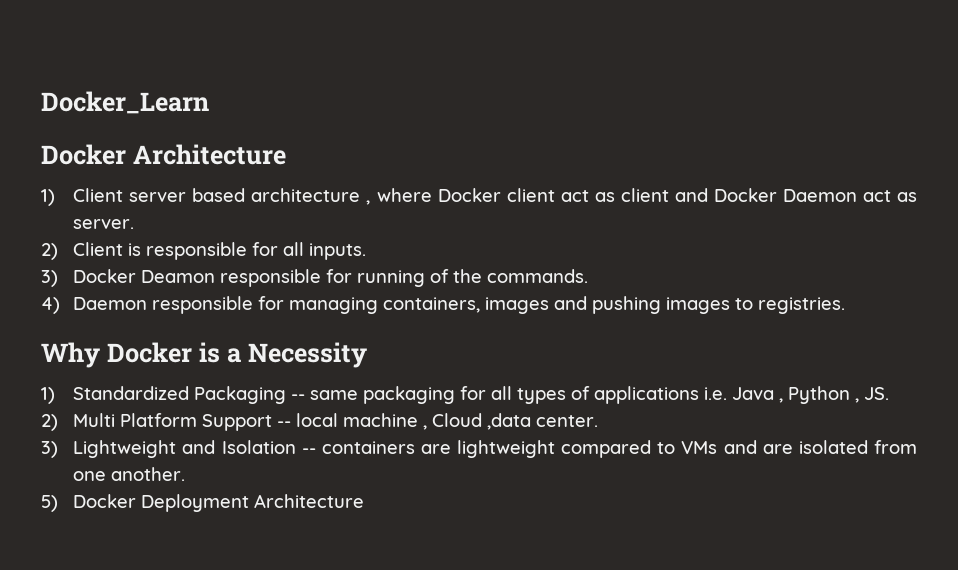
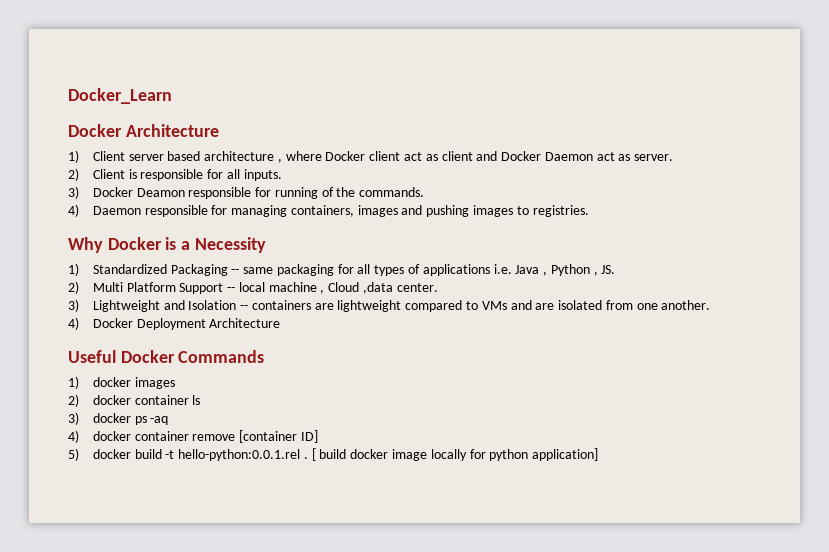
[41,495,58,512] 5) -> [68,317,79,330] 4)
(365, 501) none -> [68,350,265,363] [68,376,175,389] [68,394,201,407] [68,412,169,425] [68,430,318,443] [68,448,599,461] // Useful Docker Commands // 1) docker images // 2) docker container ls // 3) docker ps -aq // 4) docker container remove [container ID] // 5) docker build -t hello-python:0.0.1.rel . [ build docker image locally for python application]

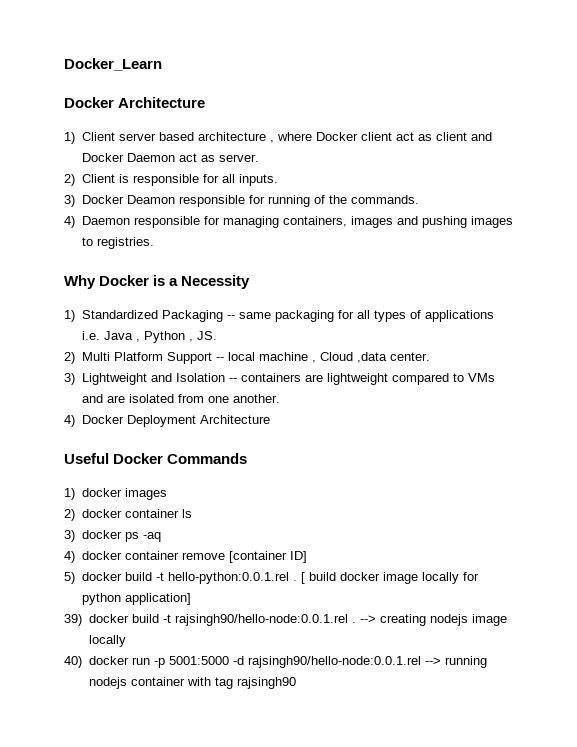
(599, 454) none -> [64,614,507,626] [88,635,126,647] [64,656,487,668] [88,677,296,689] // 39) docker build -t rajsingh90/hello-node:0.0.1.rel . --> creating nodejs image locally // 40) docker run -p 5001:5000 -d rajsingh90/hello-node:0.0.1.rel --> running nodejs container with tag rajsingh90

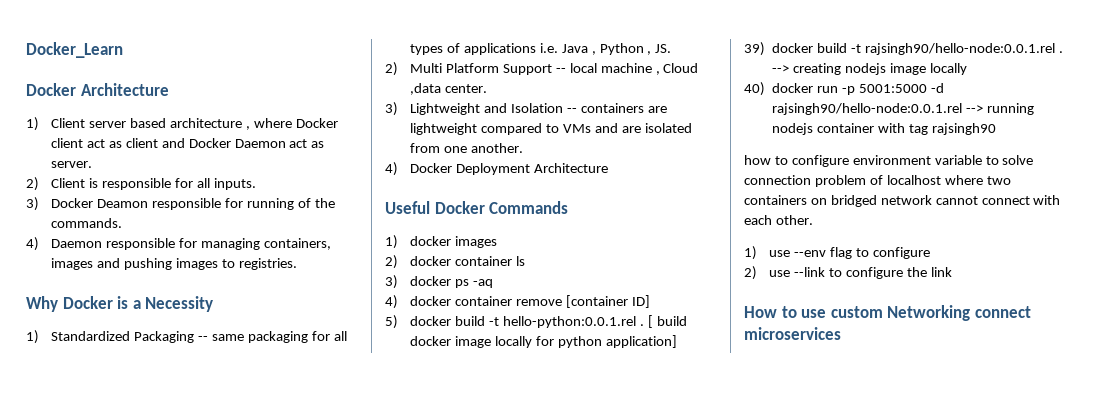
(296, 683) none -> [744,155,1034,167] [744,175,1011,187] [744,195,1061,207] [744,215,813,225] [744,246,930,260] [744,266,952,280] [744,305,1031,321] [744,327,841,340] // how to configure environment variable to solve connection problem of localhost where two containers on bridged network cannot connect with each other. // 1) use --env flag to configure // 2) use --link to configure the link // How to use custom Networking connect microservices

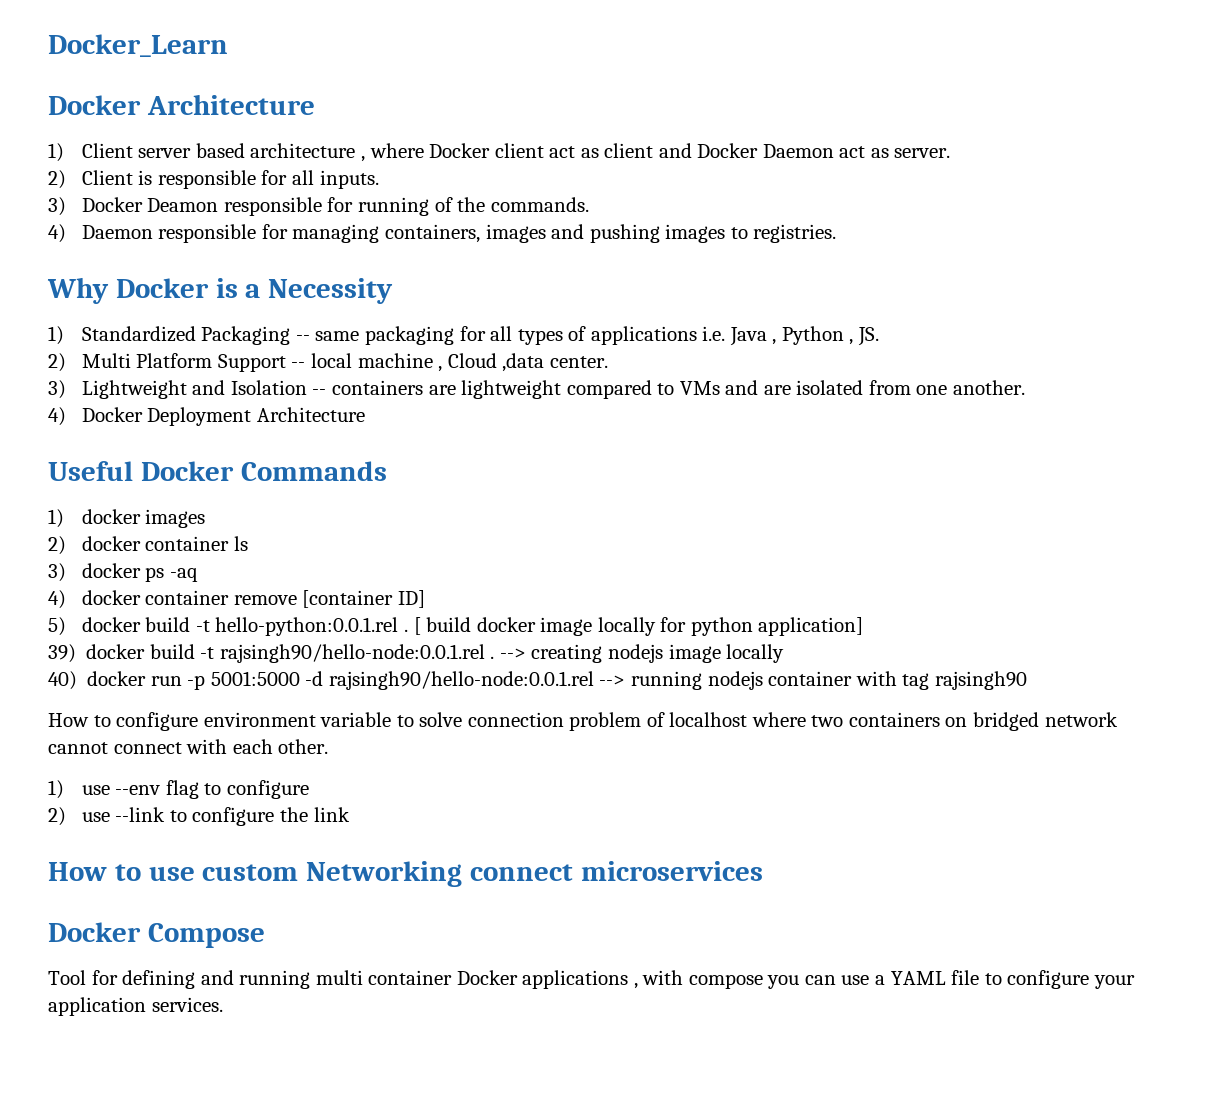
[744,155,771,165] how -> [48,713,89,727] How
(841, 333) none -> [48,922,265,948] [48,970,1135,989] [48,997,223,1016] // Docker Compose // Tool for defining and running multi container Docker applications , with compose you can use a YAML file to configure your application services.

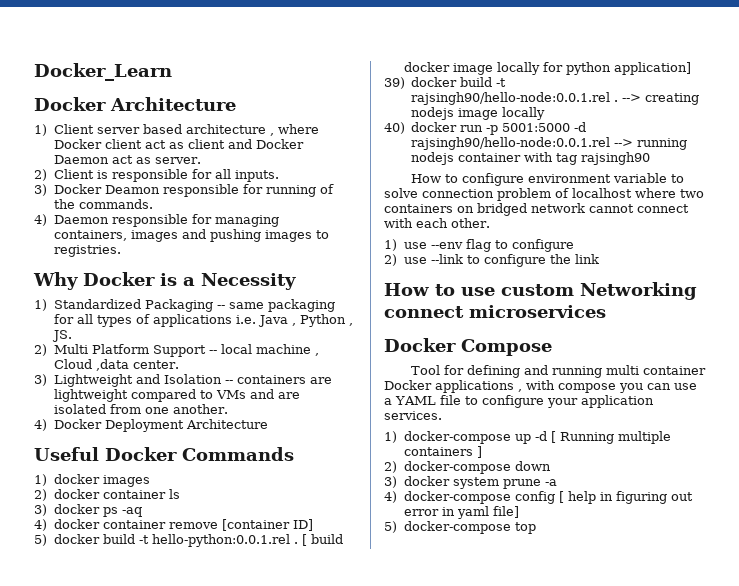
(223, 1004) none -> [384,431,671,444] [403,446,482,458] [384,461,551,474] [384,476,557,489] [384,491,693,504] [403,506,519,519] [384,521,536,534] // 1) docker-compose up -d [ Running multiple containers ] // 2) docker-compose down // 3) docker system prune -a // 4) docker-compose config [ help in figuring out error in yaml file] // 5) docker-compose top

